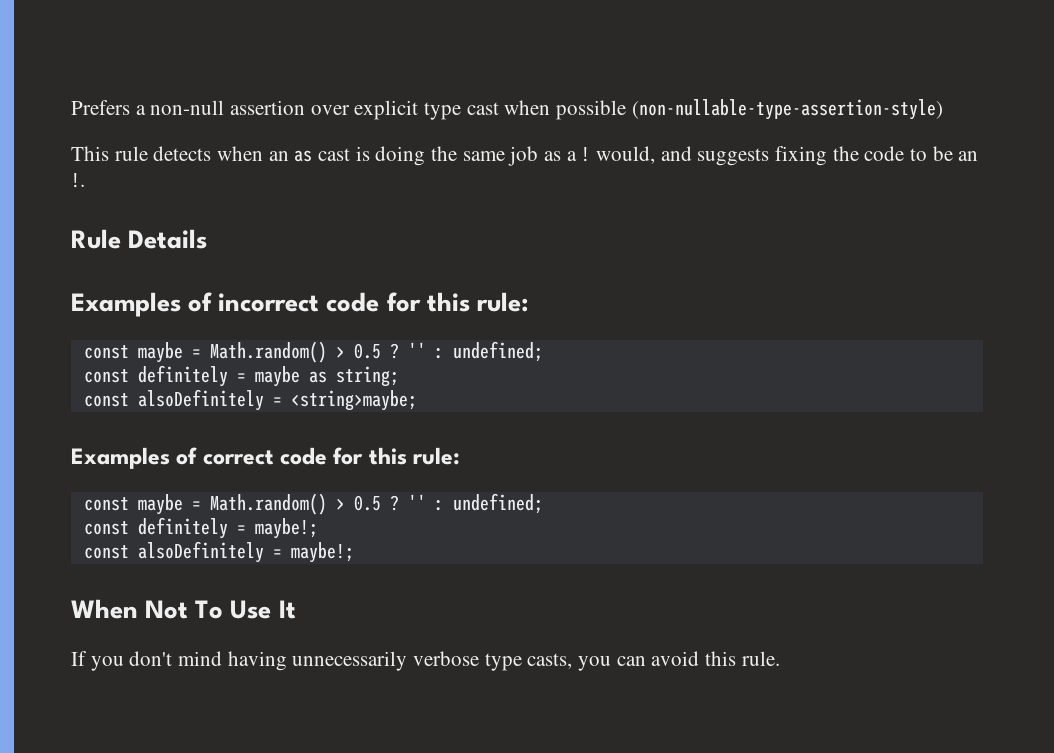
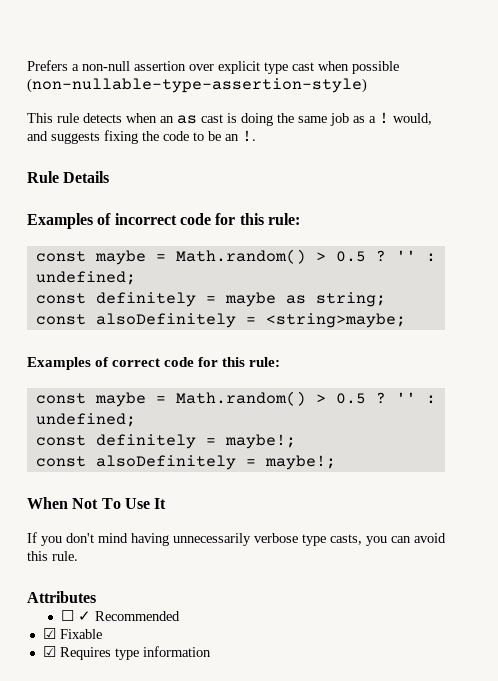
(780, 658) none -> [27,591,96,603] [61,610,181,621] [42,628,102,639] [42,646,211,660] // Attributes // ☐ ✓ Recommended // ☑ Fixable // ☑ Requires type information

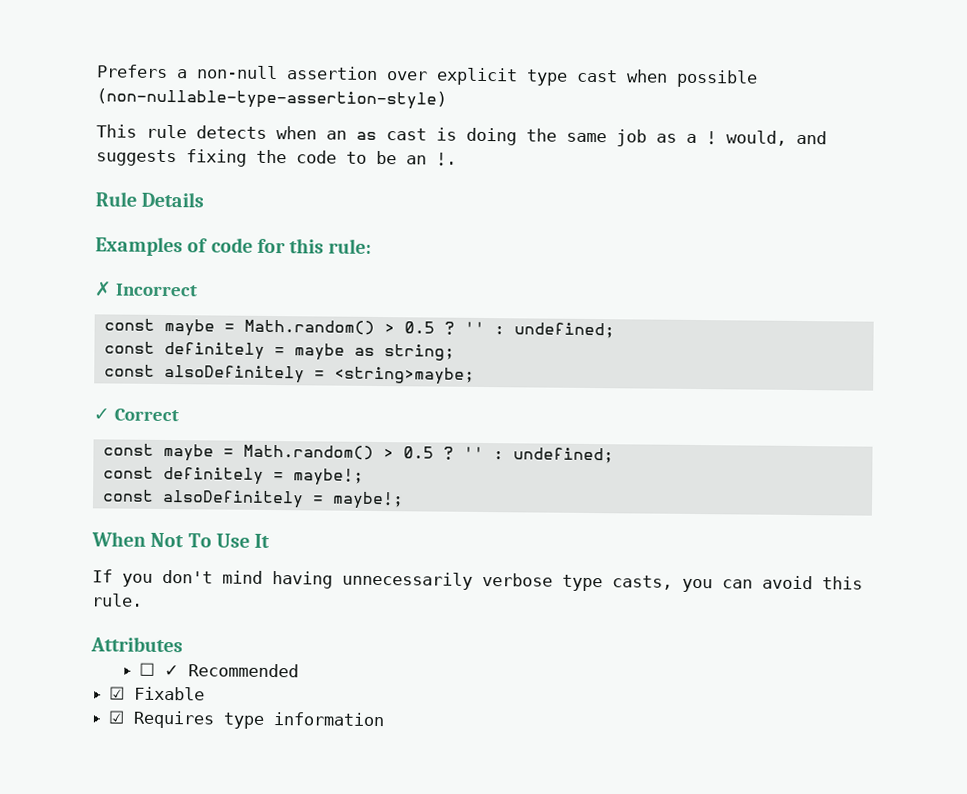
[114,213,300,225] incorrect code for this rule: -> [210,237,373,254] [94,281,198,297] code for this rule: // ✗ Incorrect
[27,357,281,370] Examples of correct code for this rule: -> [93,408,179,422] ✓ Correct

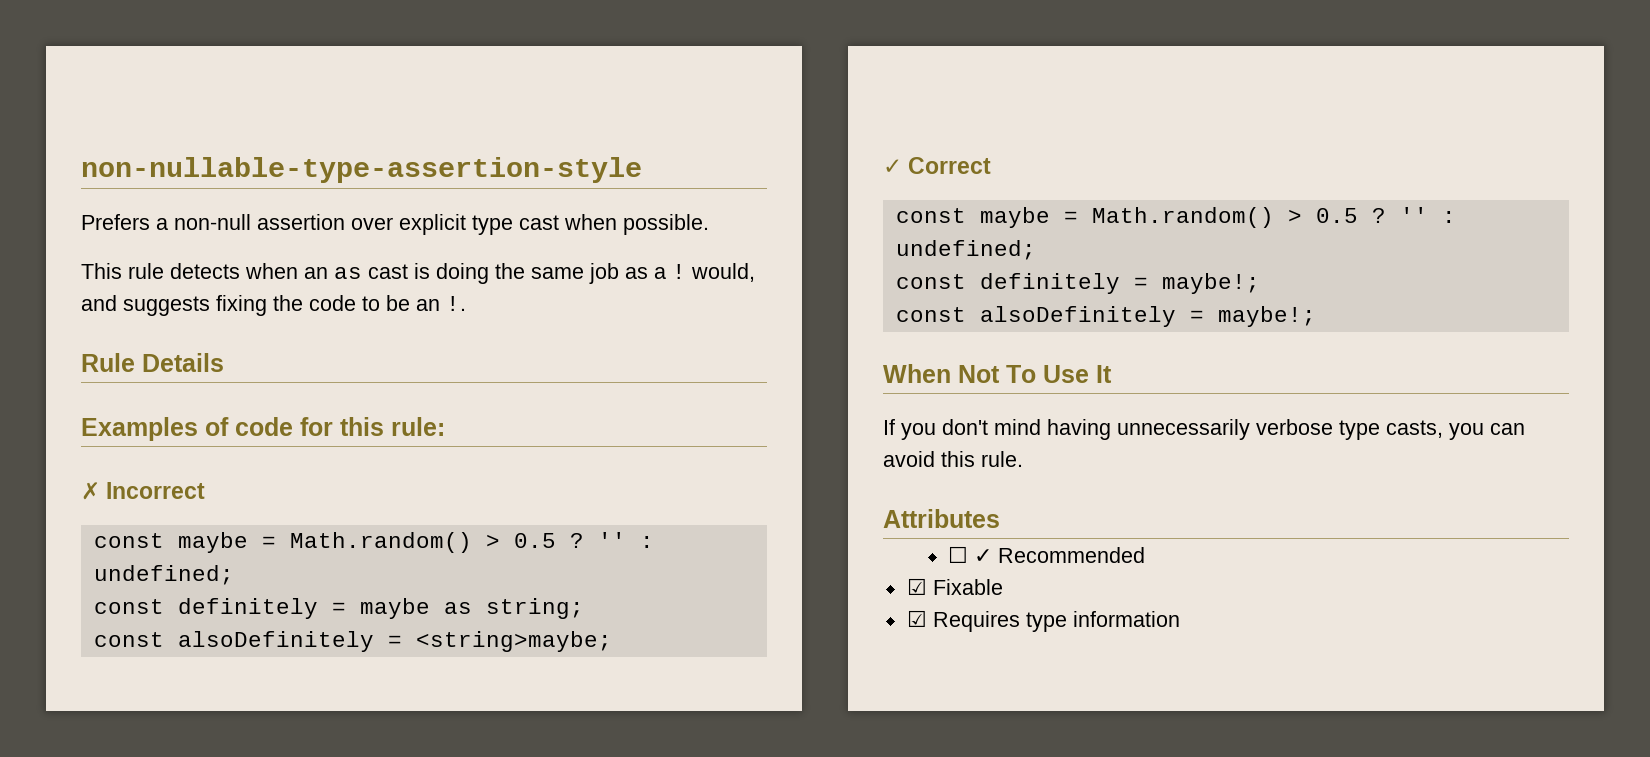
(96, 71) none -> [81,157,642,183] non-nullable-type-assertion-style //
[676,69,758,88] [96,88,447,110] possible (non-nullable-type-assertion-style) -> [623,214,709,235] possible.

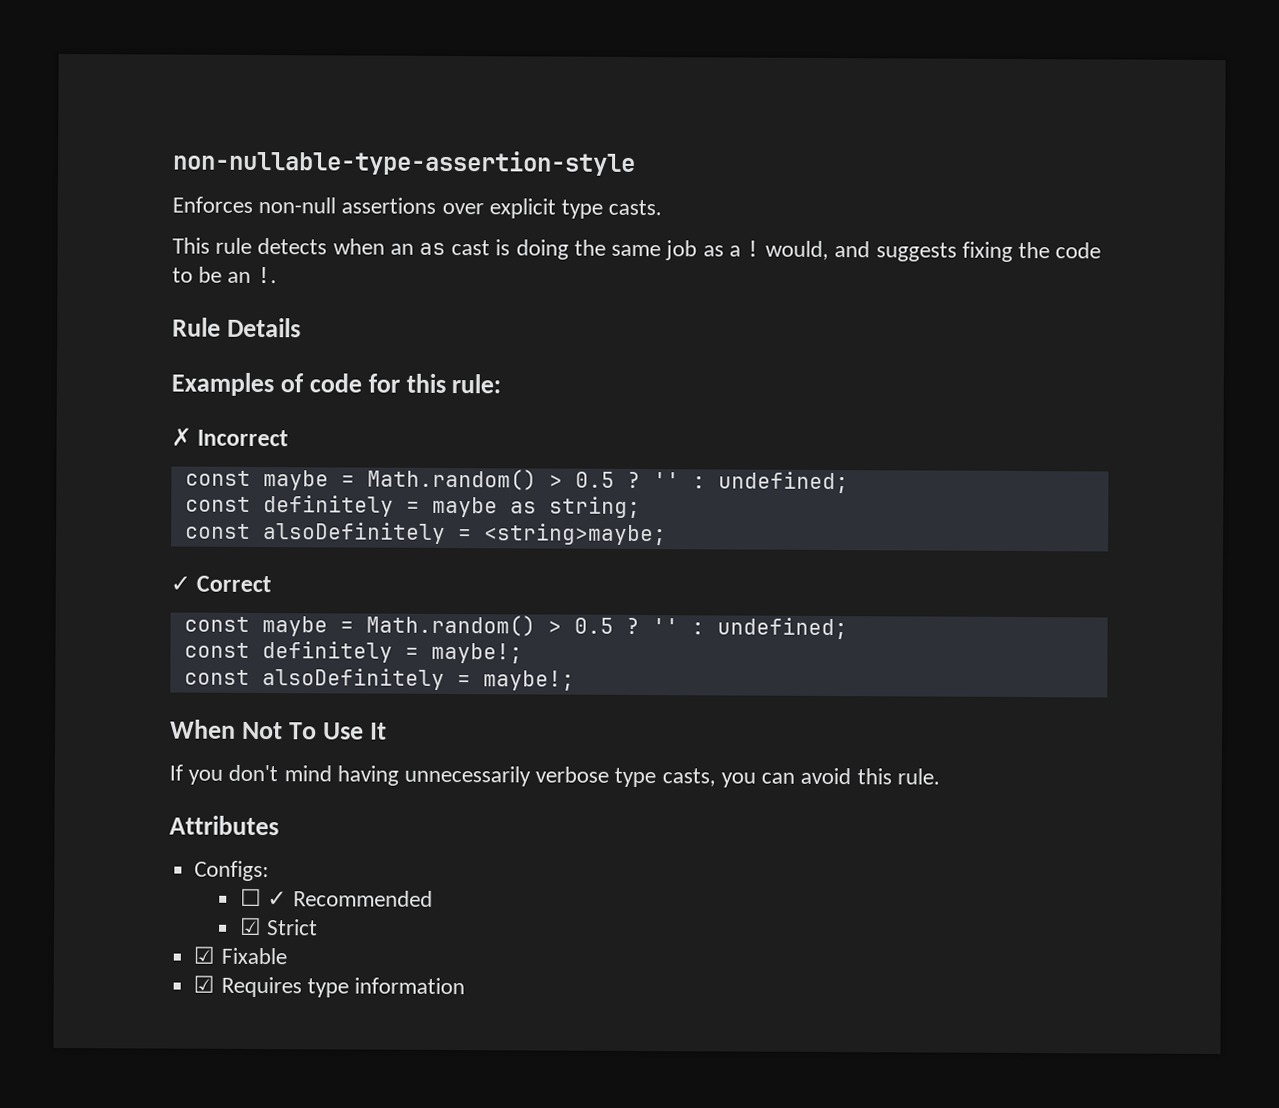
[81,214,709,235] Prefers a non-null assertion over explicit type cast when possible. -> [172,196,663,219] Enforces non-null assertions over explicit type casts.
(1000, 518) none -> [194,860,270,882] // Configs:
(1146, 555) none -> [240,917,319,936] // ☑ Strict

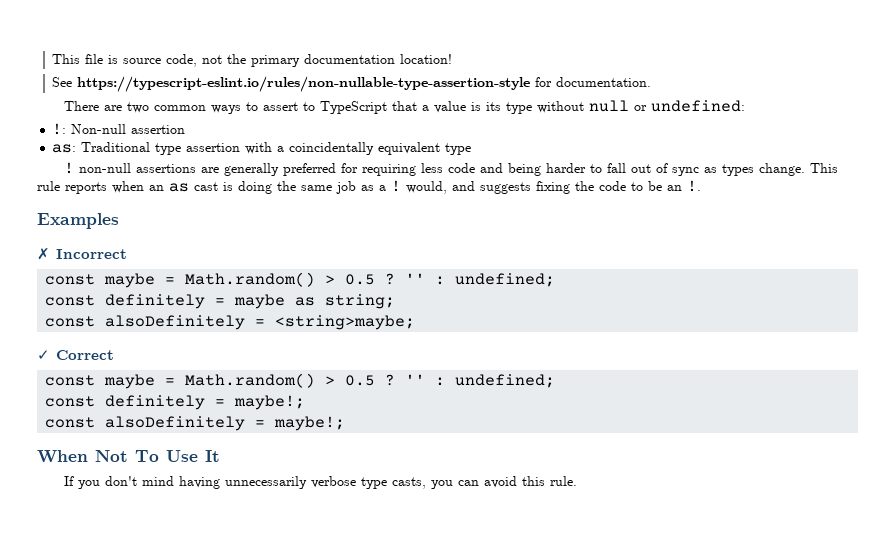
[172,149,636,176] [172,196,663,219] non-nullable-type-assertion-style // Enforces non-null assertions over explicit type casts. // -> [52,54,453,67] [52,76,652,92] [64,100,746,114] [52,123,186,135] [52,142,472,155] [64,162,806,176] This file is source code, not the primary documentation location! // See https://typescript-eslint.io/rules/non-nullable-type-assertion-style for documentation. // There are two common ways to assert to TypeScript that a value is its type without null or undefined: // !: Non-null assertion // as: Traditional type assertion with a coincidentally equivalent type // ! non-null assertions are generally preferred for requiring less code and being harder to fall out of sync as types change.
[257,237,328,255] detects -> [65,182,107,194] reports
[172,317,301,338] // Rule Details -> (701, 186) none
[279,373,502,394] of code for this rule: -> (119, 221) none
[169,815,279,836] [194,860,270,882] [240,888,433,907] [240,917,319,936] [193,946,287,965] [193,975,465,998] // Attributes // Configs: // ☐ ✓ Recommended // ☑ Strict // ☑ Fixable // ☑ Requires type information -> (578, 481) none

